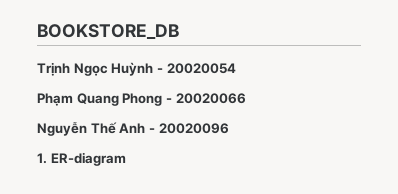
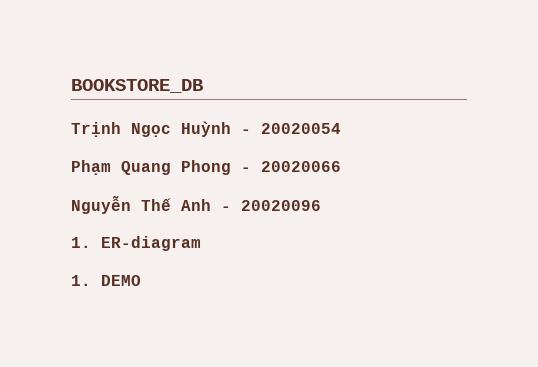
(126, 159) none -> [71,275,141,286] // 1. DEMO

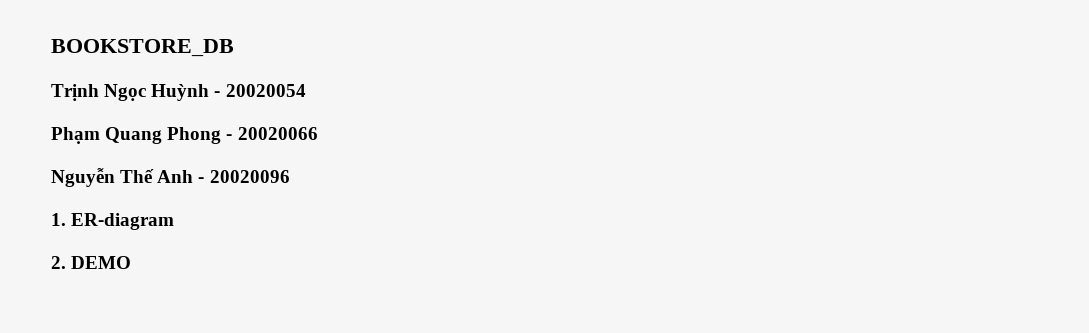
[71,275,91,286] 1. -> [51,256,66,269] 2.

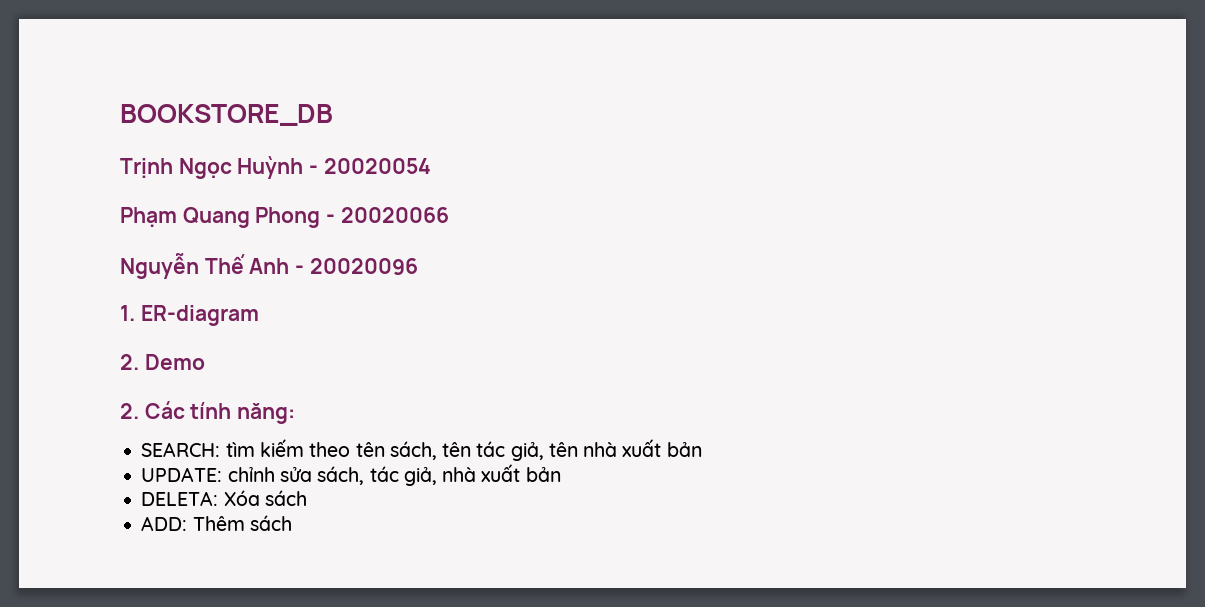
[71,256,132,269] DEMO -> [144,354,205,370] [120,401,296,424] [141,439,702,461] [141,464,561,486] [141,490,307,506] [141,515,292,531] Demo // 2. Các tính năng: // SEARCH: tìm kiếm theo tên sách, tên tác giả, tên nhà xuất bản // UPDATE: chỉnh sửa sách, tác giả, nhà xuất bản // DELETA: Xóa sách // ADD: Thêm sách

